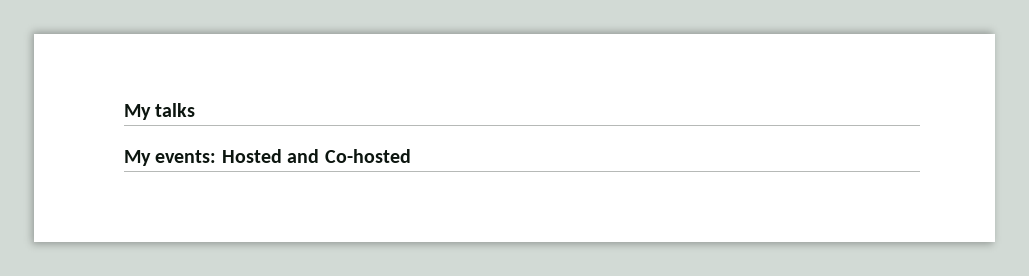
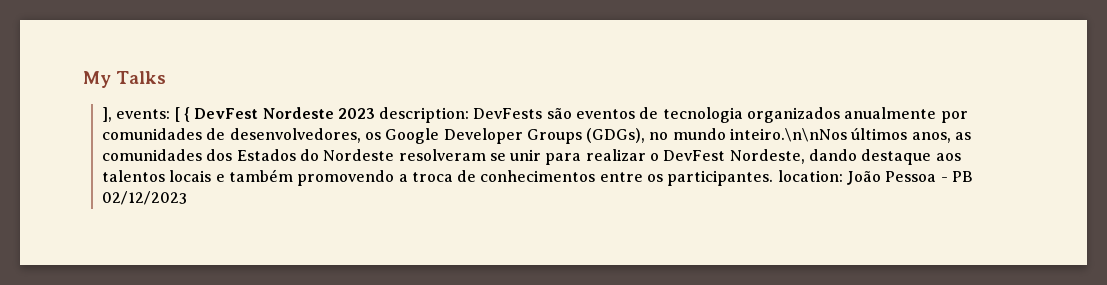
[124,103,196,120] [124,149,411,166] My talks // My events: Hosted and Co-hosted -> [83,71,166,88] [101,107,968,123] [101,128,972,144] [101,149,961,165] [101,169,974,186] [101,191,187,205] My Talks // ], events: [ { DevFest Nordeste 2023 description: DevFests são eventos de tecnologia organizados anualmente por comunidades de desenvolvedores, os Google Developer Groups (GDGs), no mundo inteiro.\n\nNos últimos anos, as comunidades dos Estados do Nordeste resolveram se unir para realizar o DevFest Nordeste, dando destaque aos talentos locais e também promovendo a troca de conhecimentos entre os participantes. location: João Pessoa - PB 02/12/2023

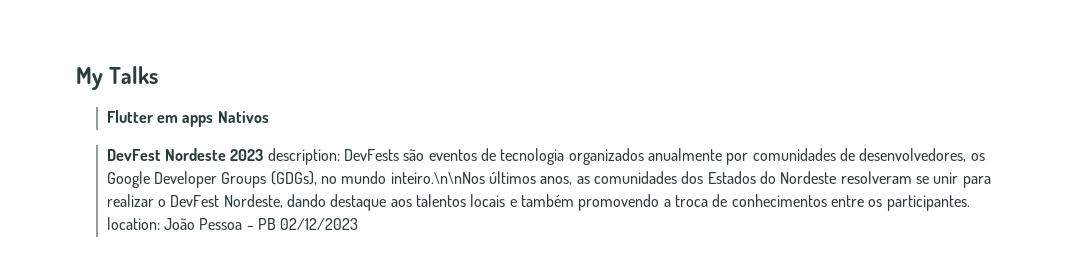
[101,107,190,122] ], events: [ { -> [106,110,269,127] Flutter em apps Nativos //

